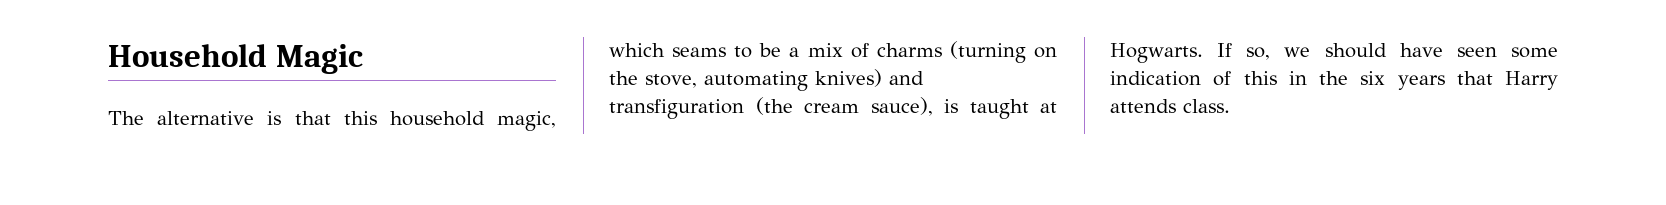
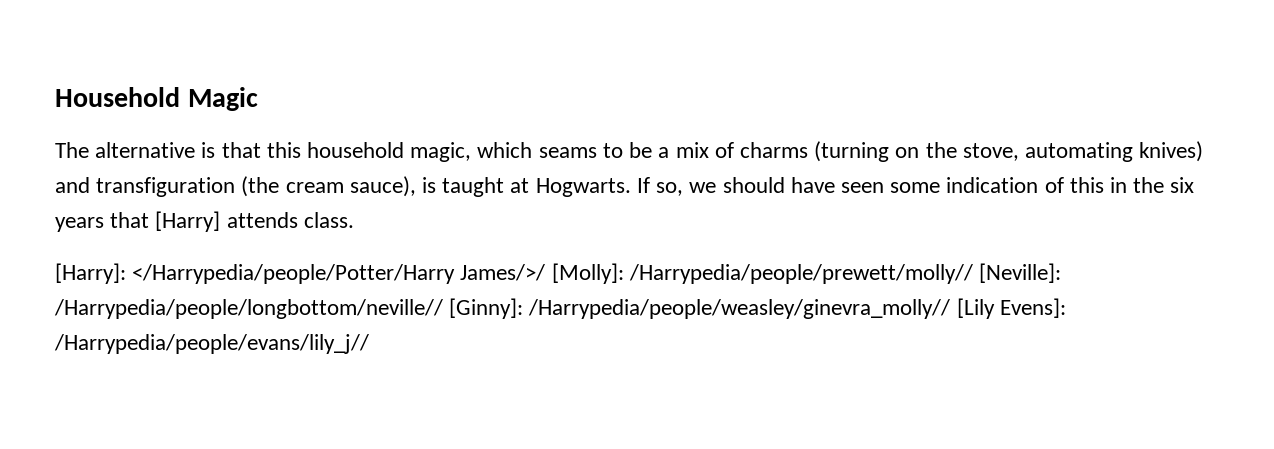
[1505,71,1558,90] Harry -> [155,211,221,232] [Harry]
(1230, 106) none -> [55,263,1062,284] [54,298,1066,319] [54,334,369,354] // [Harry]: </Harrypedia/people/Potter/Harry James/>/ [Molly]: /Harrypedia/people/prewett/molly// [Neville]: /Harrypedia/people/longbottom/neville// [Ginny]: /Harrypedia/people/weasley/ginevra_molly// [Lily Evens]: /Harrypedia/people/evans/lily_j//

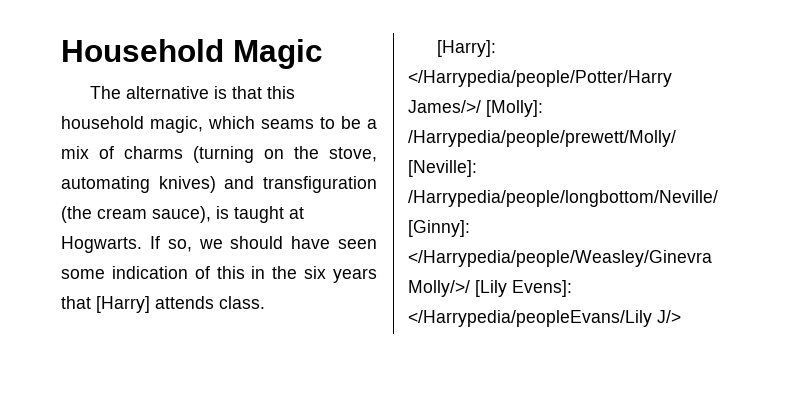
[628,263,1062,284] [54,298,1066,319] [54,334,369,354] /Harrypedia/people/prewett/molly// [Neville]: /Harrypedia/people/longbottom/neville// [Ginny]: /Harrypedia/people/weasley/ginevra_molly// [Lily Evens]: /Harrypedia/people/evans/lily_j// -> [408,130,676,147] [408,160,477,177] [408,190,718,207] [408,220,470,237] [408,250,712,267] [408,280,572,297] [408,310,681,327] /Harrypedia/people/prewett/Molly/ [Neville]: /Harrypedia/people/longbottom/Neville/ [Ginny]: </Harrypedia/people/Weasley/Ginevra Molly/>/ [Lily Evens]: </Harrypedia/peopleEvans/Lily J/>

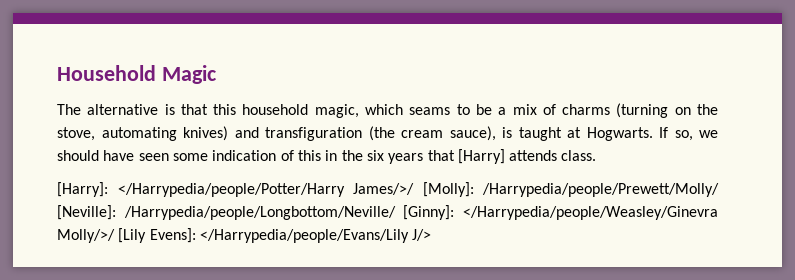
[408,130,676,147] [408,160,477,177] [408,190,718,207] /Harrypedia/people/prewett/Molly/ [Neville]: /Harrypedia/people/longbottom/Neville/ -> [482,183,719,197] [57,205,396,220] /Harrypedia/people/Prewett/Molly/ [Neville]: /Harrypedia/people/Longbottom/Neville/
[408,310,652,327] </Harrypedia/peopleEvans/Lily -> [199,229,409,243] </Harrypedia/people/Evans/Lily

